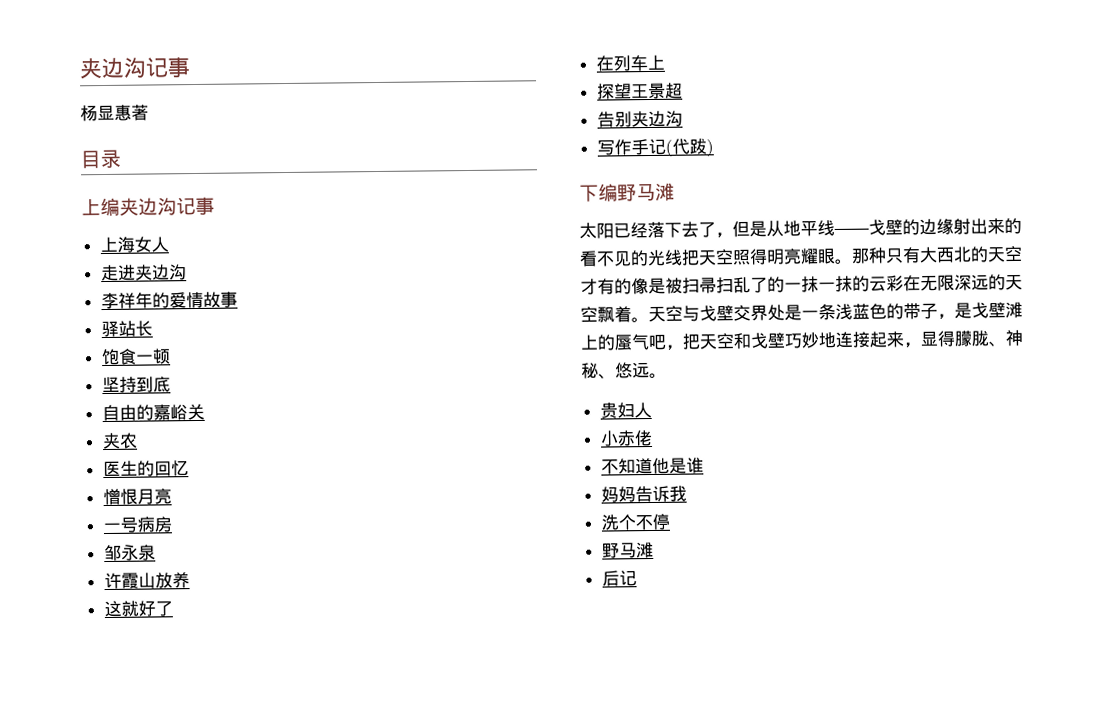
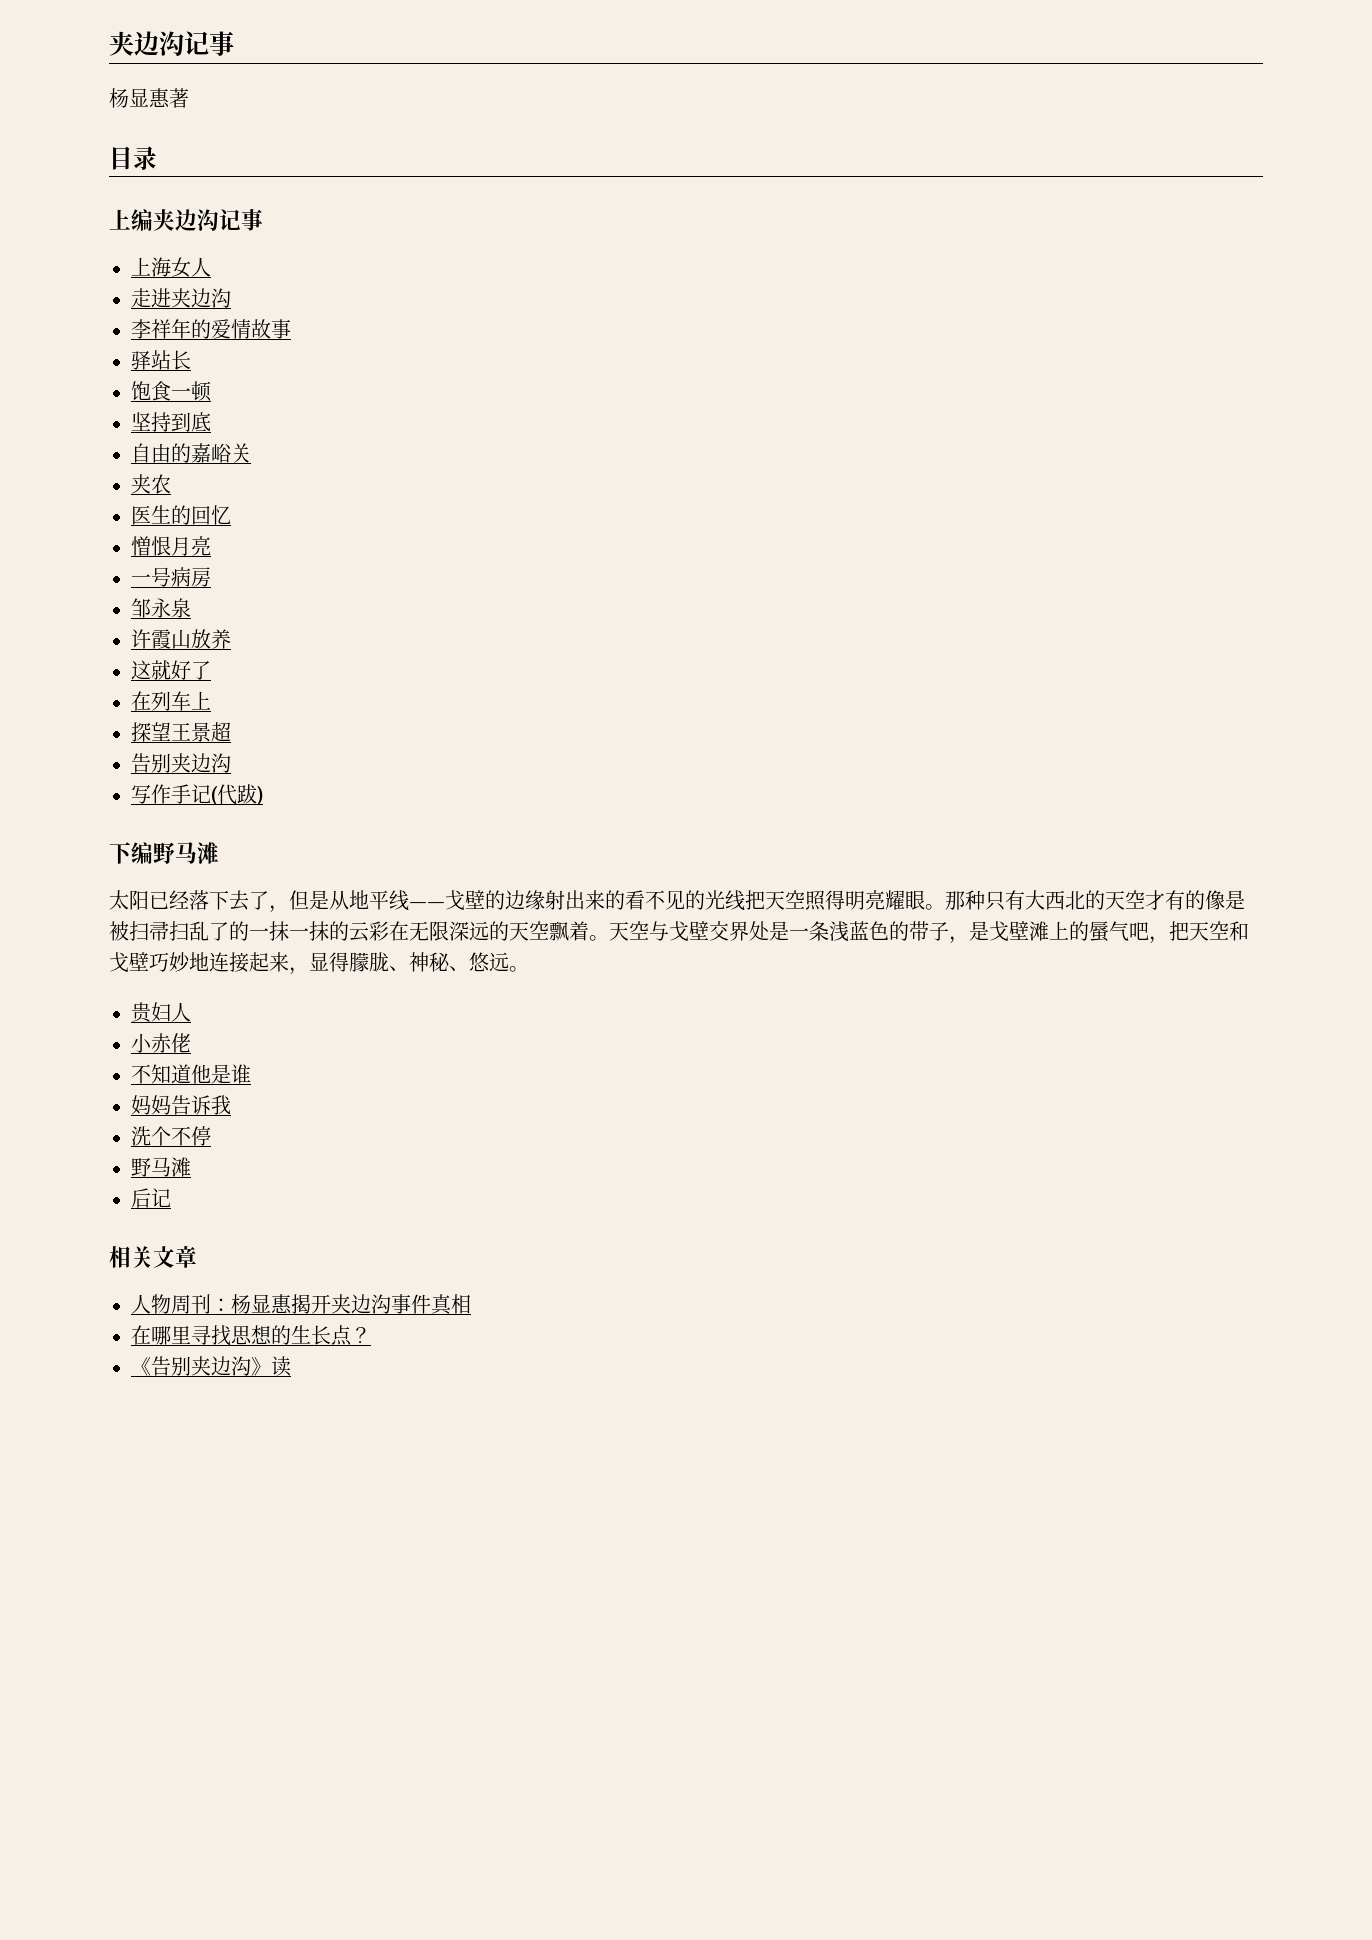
(637, 578) none -> [109,1246,197,1268] [131,1294,471,1315] [131,1325,371,1346] [131,1356,291,1377] // 相关文章 // 人物周刊：杨显惠揭开夹边沟事件真相 // 在哪里寻找思想的生长点？ // 《告别夹边沟》读

